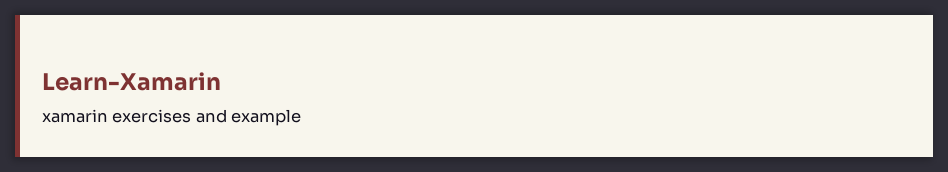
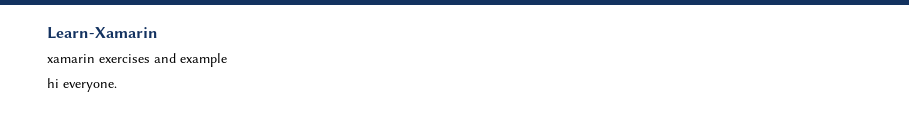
(302, 117) none -> [47,78,117,92] // hi everyone.

